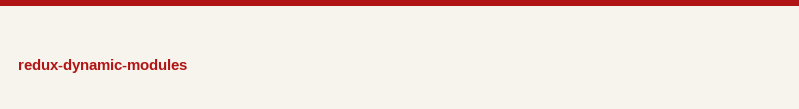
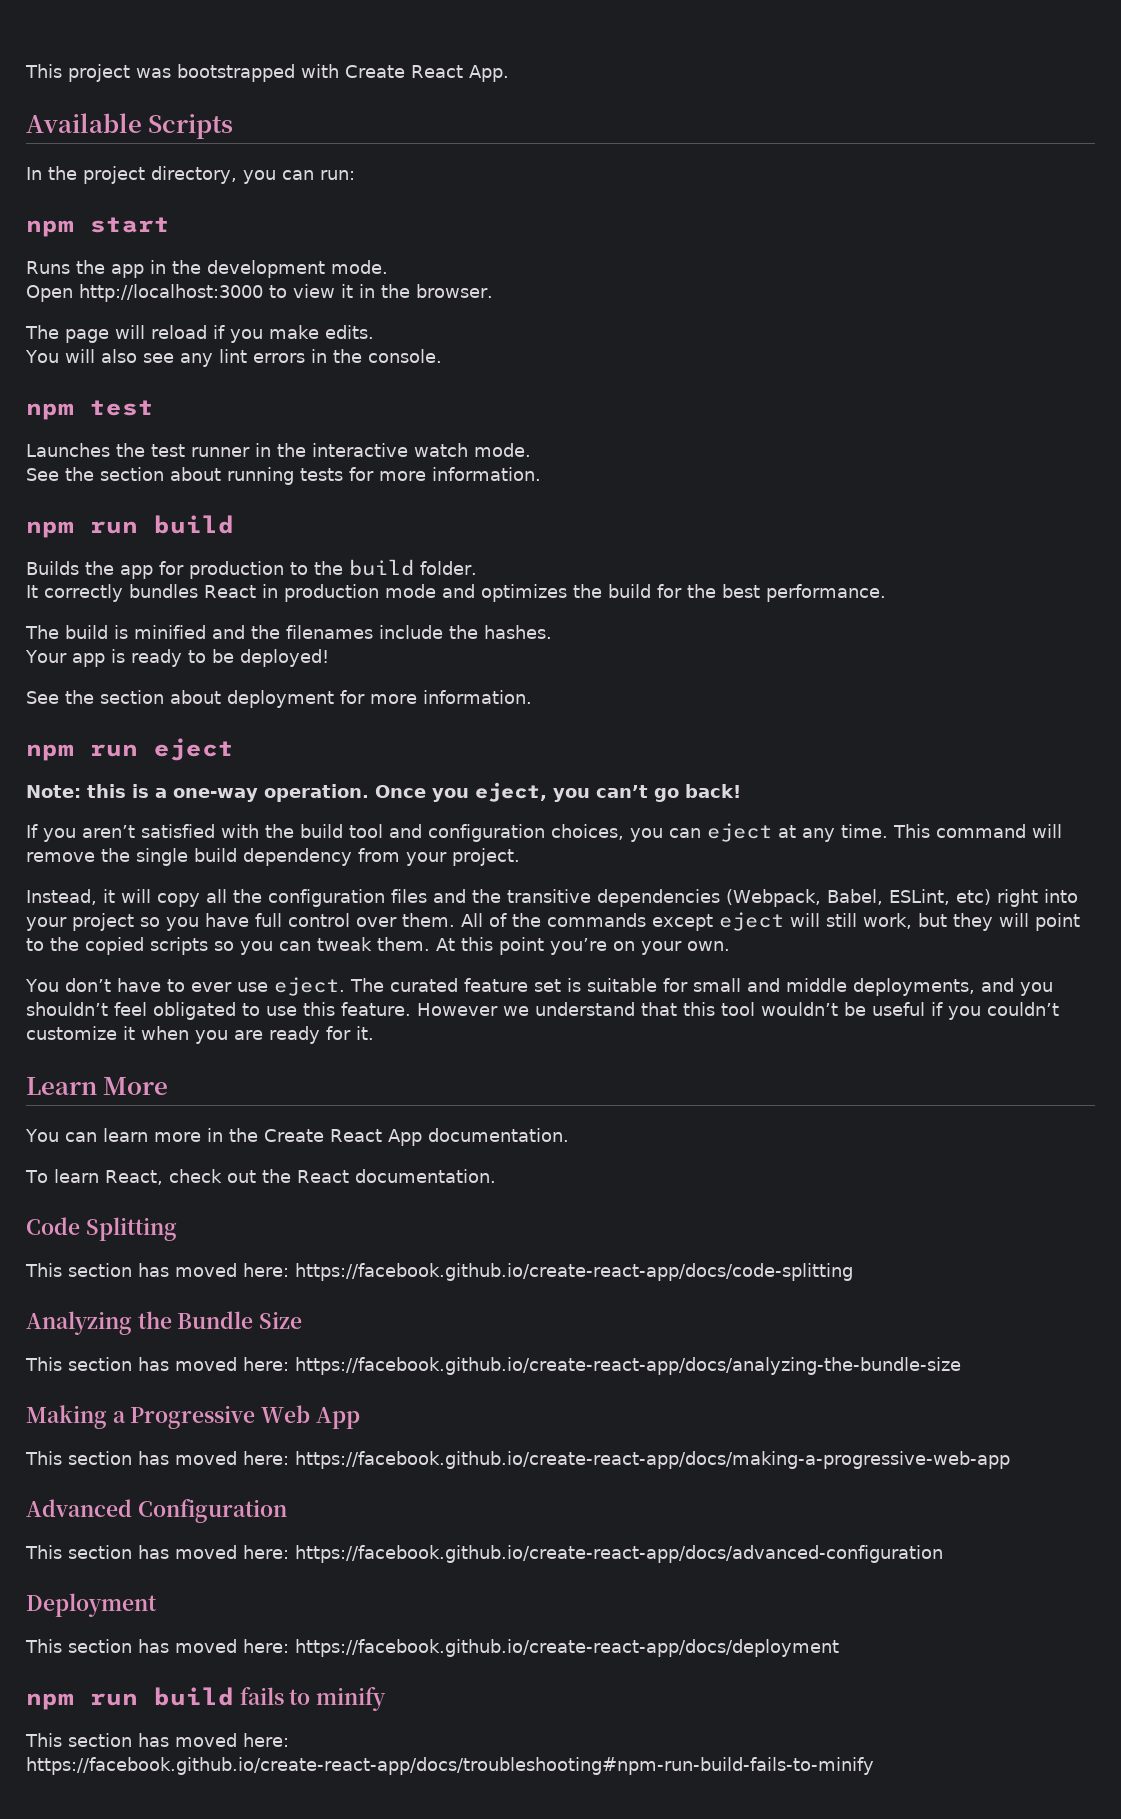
[18,59,187,73] redux-dynamic-modules -> [25,64,509,82] [26,113,234,139] [26,166,355,184] [26,217,170,237] [26,260,388,278] [26,284,493,302] [25,325,374,343] [25,349,442,367] [26,400,154,420] [26,443,531,457] [26,467,541,485] [26,515,234,538] [26,559,477,579] [26,584,886,602] [25,625,552,639] [25,649,329,667] [26,690,532,708] [26,738,234,761] [26,782,741,802] [26,823,1062,842] [26,848,520,866] [26,889,1078,907] [26,912,1080,931] [26,937,730,955] [25,977,1053,996] [26,1002,1059,1020] [26,1026,374,1044] [26,1077,169,1095] [25,1128,569,1146] [25,1169,496,1185] [26,1217,177,1241] [25,1263,853,1281] [26,1311,303,1335] [25,1357,961,1375] [26,1405,360,1429] [25,1451,1010,1469] [26,1499,287,1523] [25,1545,943,1563] [26,1593,157,1617] [25,1639,839,1657] [26,1687,387,1711] [25,1733,289,1747] [26,1757,874,1775] This project was bootstrapped with Create React App. // Available Scripts // In the project directory, you can run: // npm start // Runs the app in the development mode. // Open http://localhost:3000 to view it in the browser. // The page will reload if you make edits. // You will also see any lint errors in the console. // npm test // Launches the test runner in the interactive watch mode. // See the section about running tests for more information. // npm run build // Builds the app for production to the build folder. // It correctly bundles React in production mode and optimizes the build for the best performance. // The build is minified and the filenames include the hashes. // Your app is ready to be deployed! // See the section about deployment for more information. // npm run eject // Note: this is a one-way operation. Once you eject, you can’t go back! // If you aren’t satisfied with the build tool and configuration choices, you can eject at any time. This command will remove the single build dependency from your project. // Instead, it will copy all the configuration files and the transitive dependencies (Webpack, Babel, ESLint, etc) right into your project so you have full control over them. All of the commands except eject will still work, but they will point to the copied scripts so you can tweak them. At this point you’re on your own. // You don’t have to ever use eject. The curated feature set is suitable for small and middle deployments, and you shouldn’t feel obligated to use this feature. However we understand that this tool wouldn’t be useful if you couldn’t customize it when you are ready for it. // Learn More // You can learn more in the Create React App documentation. // To learn React, check out the React documentation. // Code Splitting // This section has moved here: https://facebook.github.io/create-react-app/docs/code-splitting // Analyzing the Bundle Size // This section has moved here: https://facebook.github.io/create-react-app/docs/analyzing-the-bundle-size // Making a Progressive Web App // This section has moved here: https://facebook.github.io/create-react-app/docs/making-a-progressive-web-app // Advanced Configuration // This section has moved here: https://facebook.github.io/create-react-app/docs/advanced-configuration // Deployment // This section has moved here: https://facebook.github.io/create-react-app/docs/deployment // npm run build fails to minify // This section has moved here: https://facebook.github.io/create-react-app/docs/troubleshooting#npm-run-build-fails-to-minify

